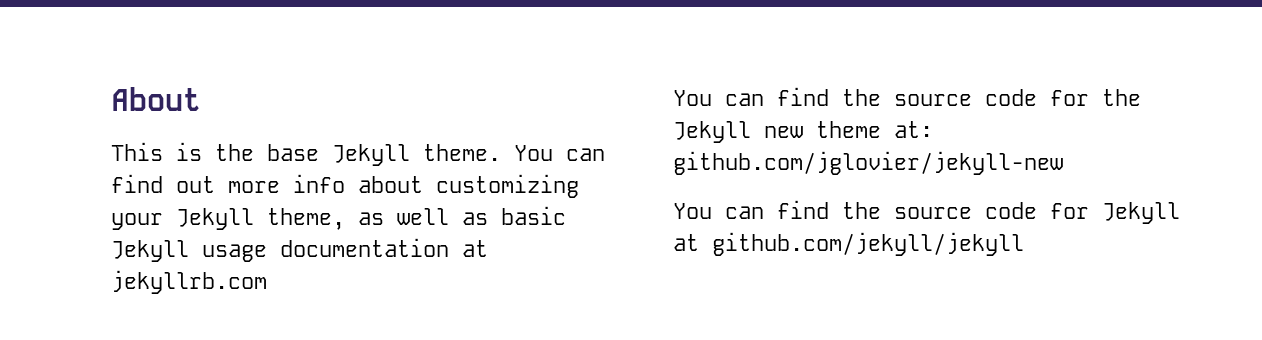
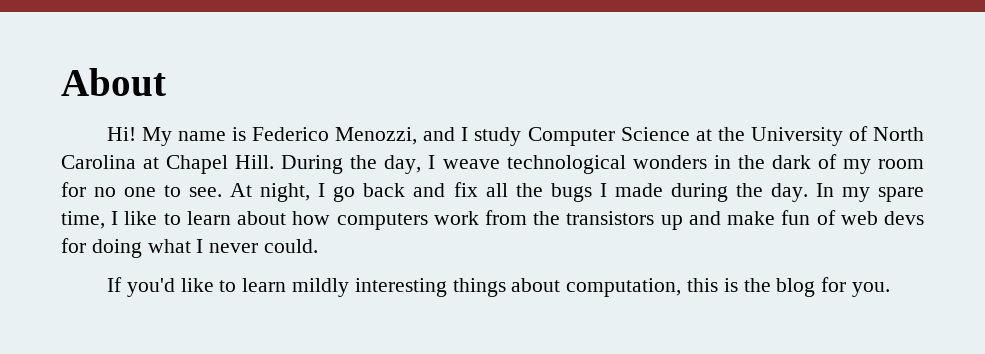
[111,142,605,166] [111,174,579,198] [111,206,566,230] [111,238,488,262] [111,270,267,294] [673,87,1141,106] [673,121,933,143] [673,151,1063,175] [673,200,1180,224] [673,232,1024,256] This is the base Jekyll theme. You can find out more info about customizing your Jekyll theme, as well as basic Jekyll usage documentation at jekyllrb.com // You can find the source code for the Jekyll new theme at: github.com/jglovier/jekyll-new // You can find the source code for Jekyll at github.com/jekyll/jekyll -> [106,126,924,146] [61,154,924,174] [61,182,924,202] [61,210,924,230] [61,238,319,258] [106,277,890,297] Hi! My name is Federico Menozzi, and I study Computer Science at the University of North Carolina at Chapel Hill. During the day, I weave technological wonders in the dark of my room for no one to see. At night, I go back and fix all the bugs I made during the day. In my spare time, I like to learn about how computers work from the transistors up and make fun of web devs for doing what I never could. // If you'd like to learn mildly interesting things about computation, this is the blog for you.

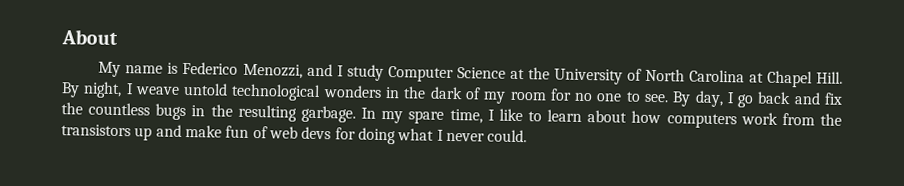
[106,127,136,141] Hi! -> (118, 37) none
[281,155,422,174] During the day, -> [61,81,123,99] By night,
(500, 164) none -> [183,82,229,96] untold
[230,183,311,202] At night, -> [672,90,724,108] By day,
[485,183,808,202] all the bugs I made during the day. -> [61,102,356,123] the countless bugs in the resulting garbage.
[106,277,890,297] // If you'd like to learn mildly interesting things about computation, this is the blog for you. -> (528, 136) none

